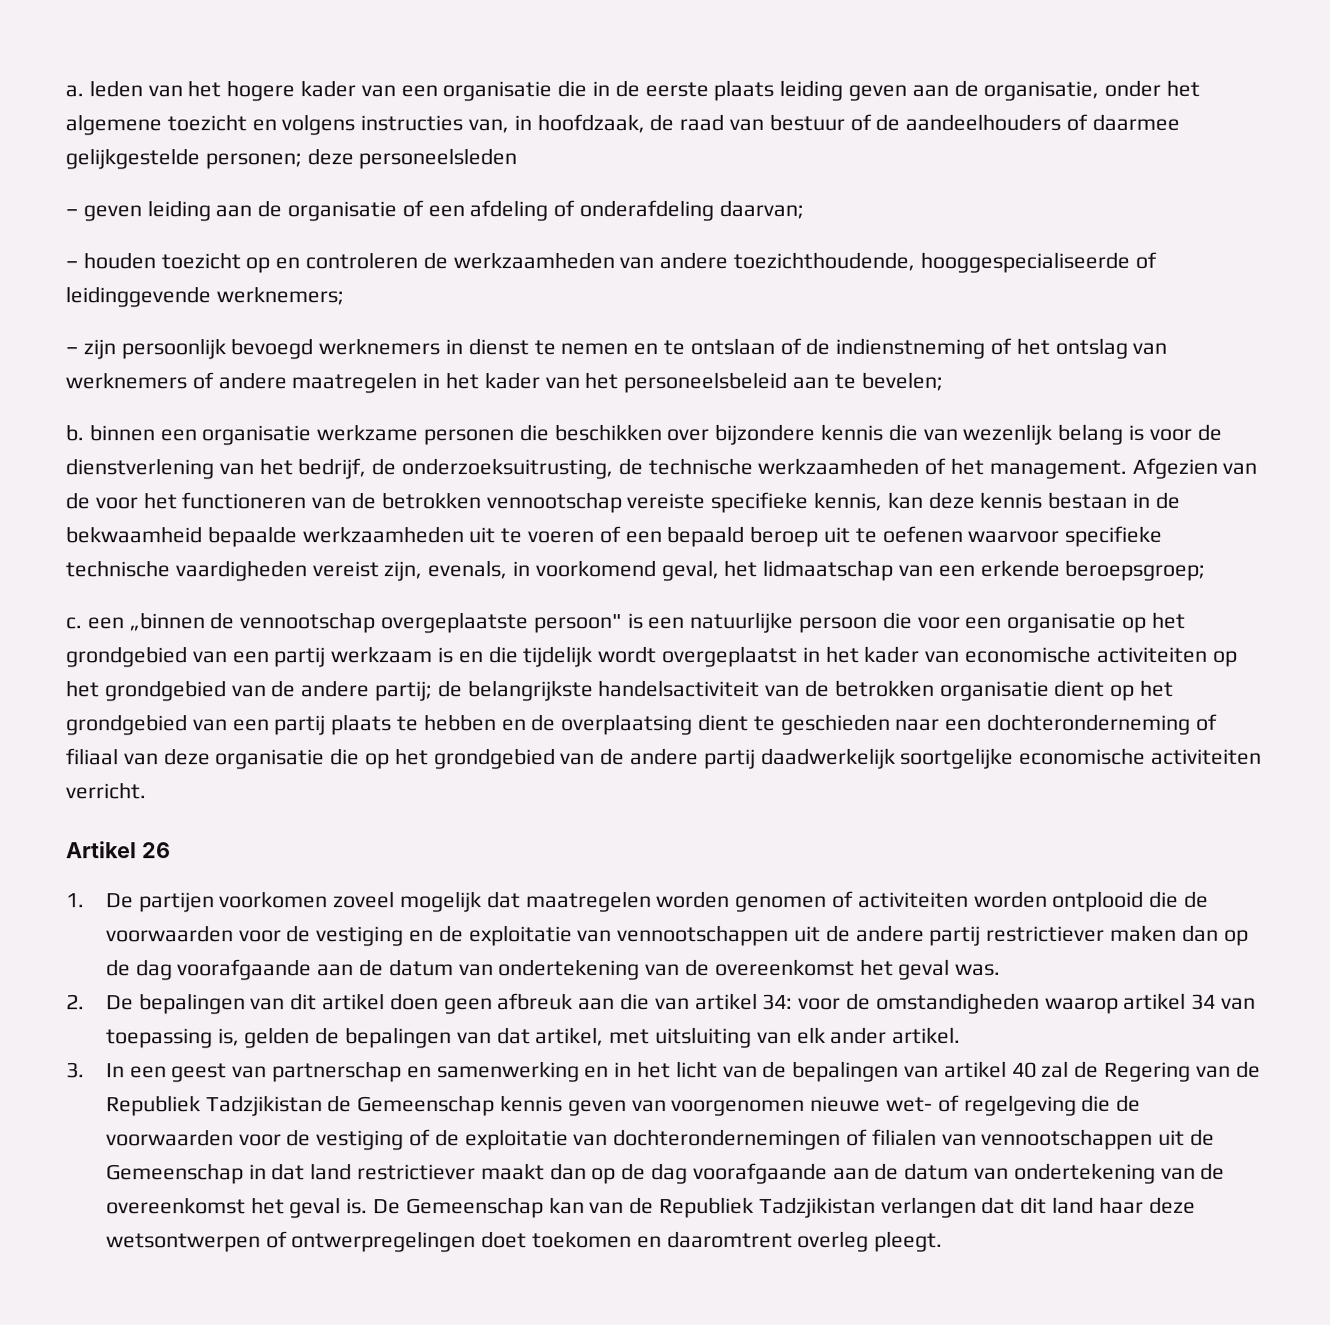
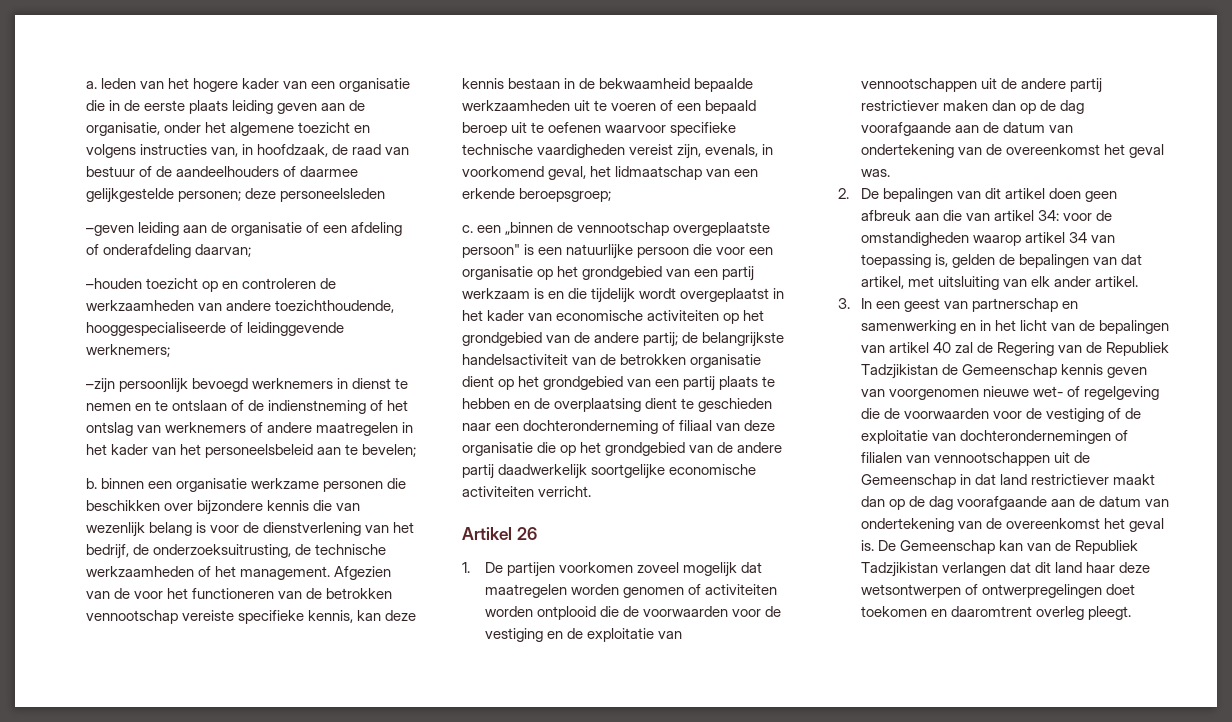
[65,205,142,222] – geven -> [86,225,134,236] –geven
[65,252,156,270] – houden -> [86,278,142,289] –houden
[65,339,116,360] – zijn -> [86,378,115,393] –zijn

